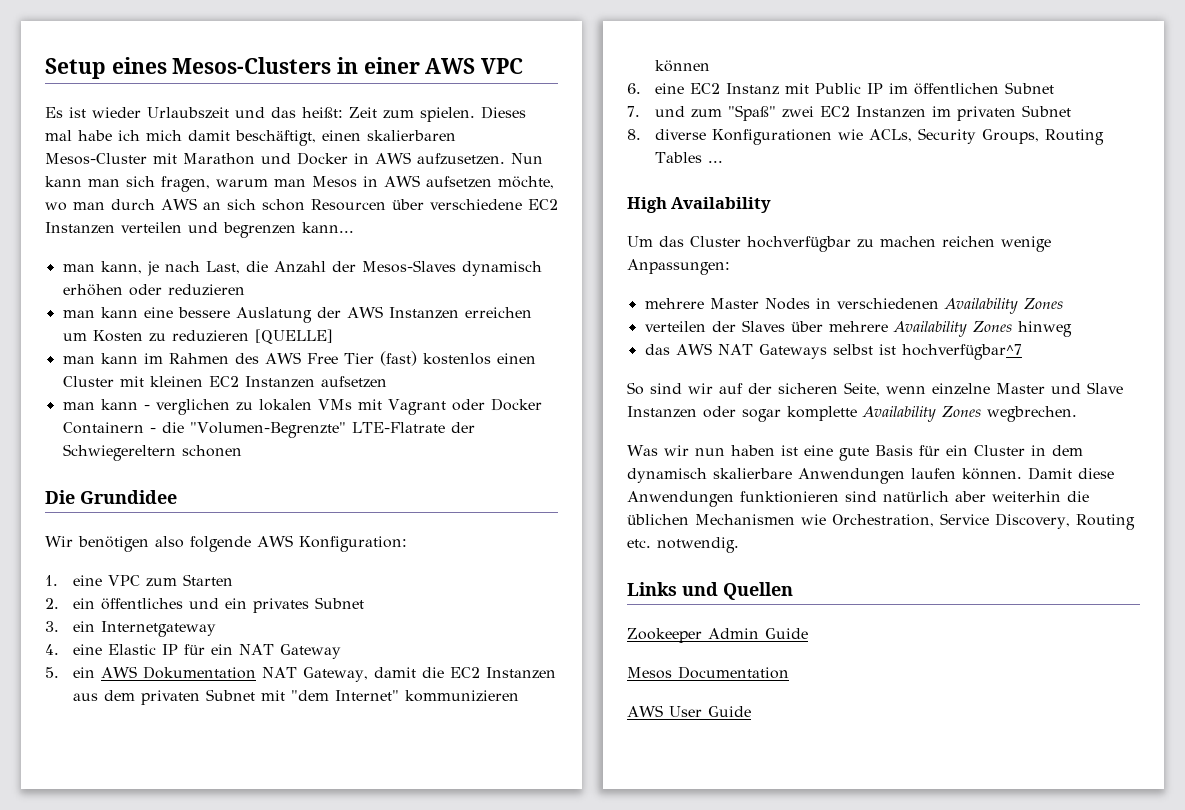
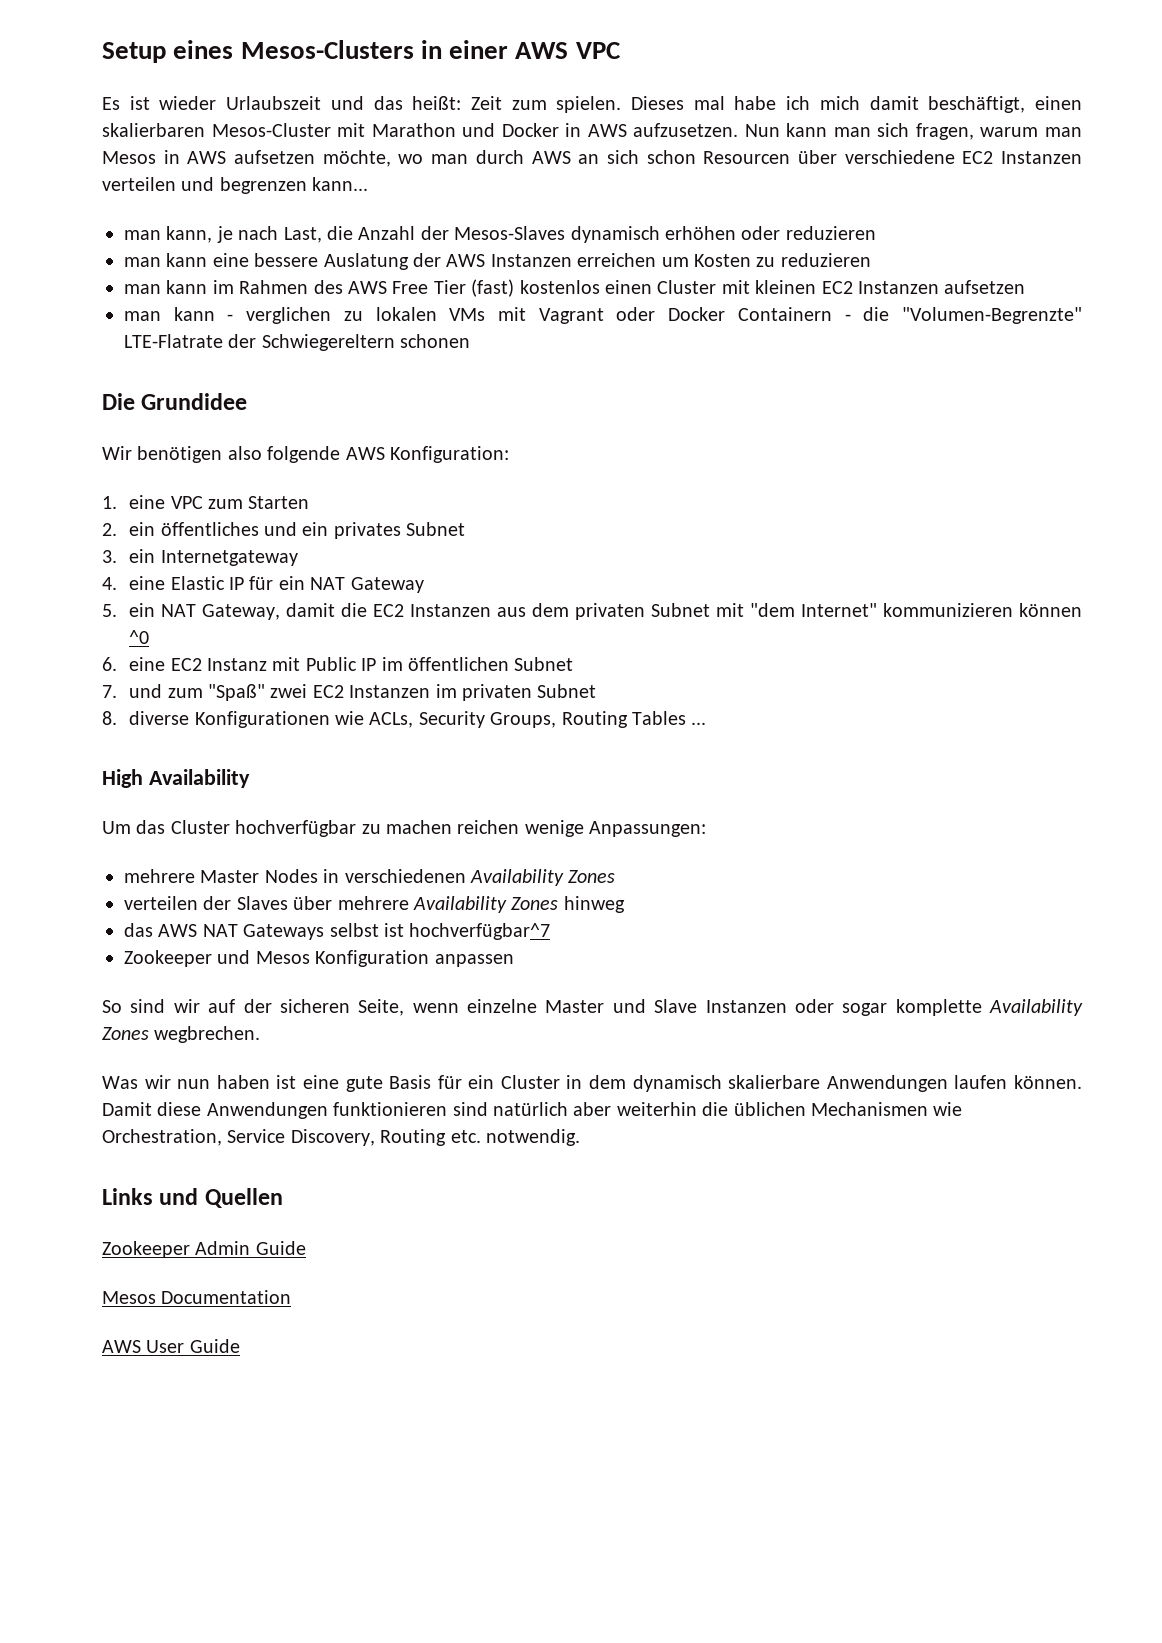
[254,329,333,344] [QUELLE] -> (871, 260) none
[101,666,257,679] AWS Dokumentation -> (156, 610) none
(711, 66) none -> [129,630,150,644] ^0
(1022, 352) none -> [124,950,514,967] // Zookeeper und Mesos Konfiguration anpassen

